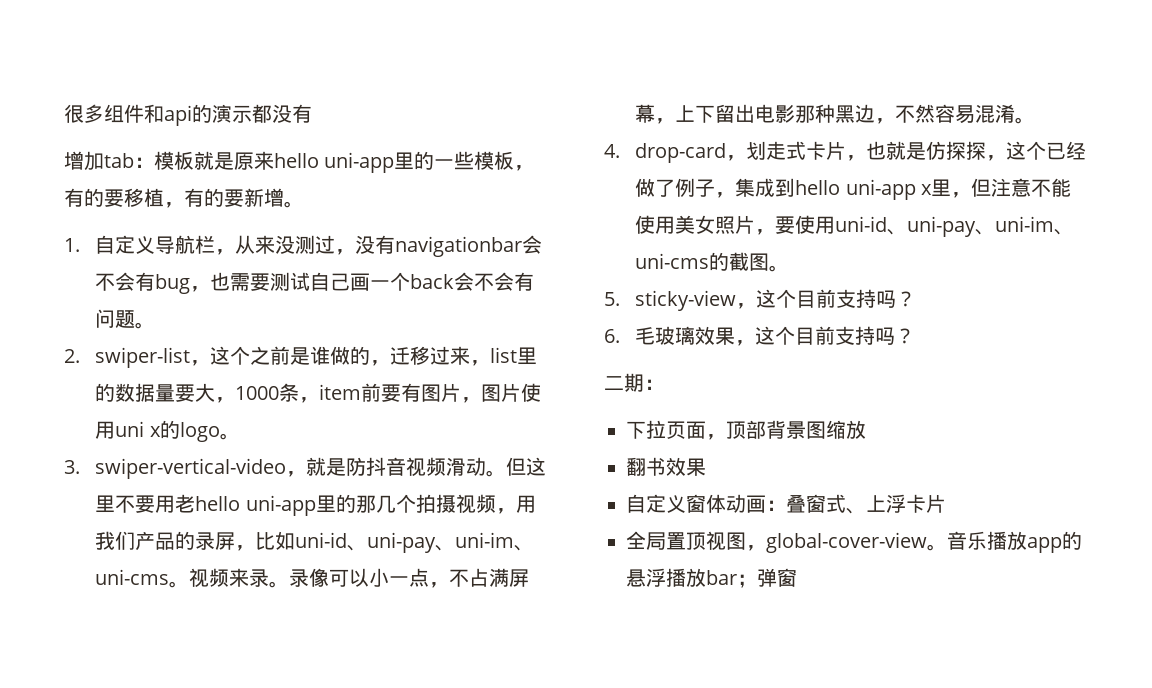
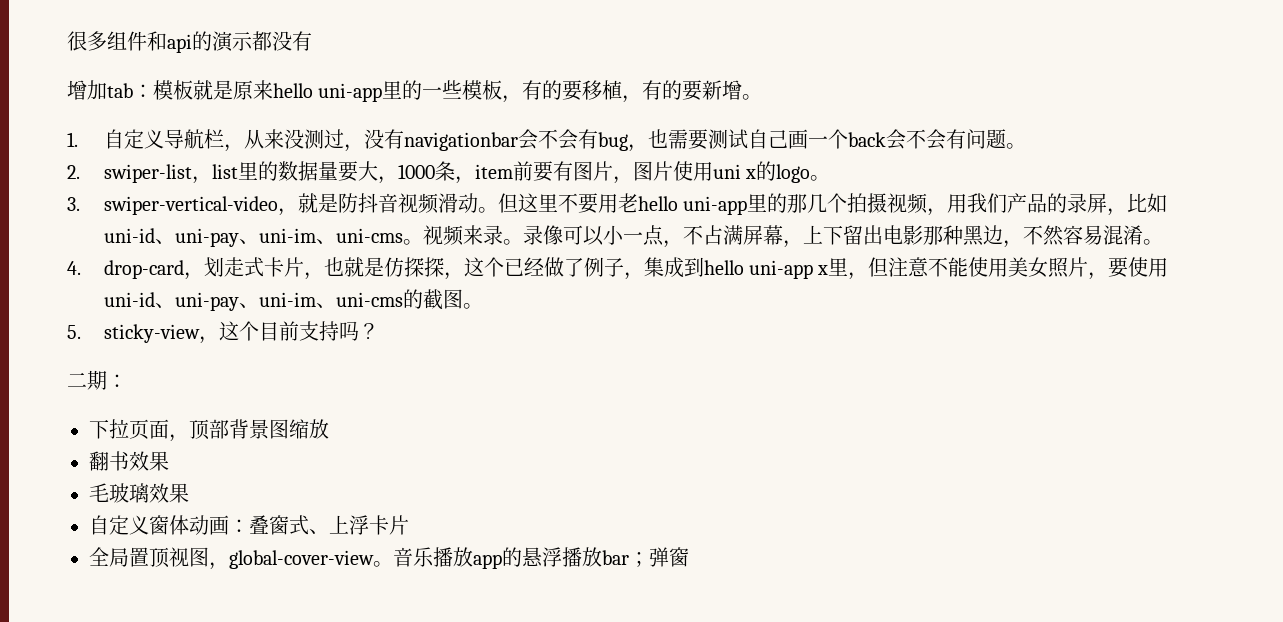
[210,346,491,366] 这个之前是谁做的，迁移过来， -> (212, 180) none
[604,326,916,346] // 6.毛玻璃效果，这个目前支持吗？ -> (379, 331) none
(706, 467) none -> [89,483,189,503] // 毛玻璃效果

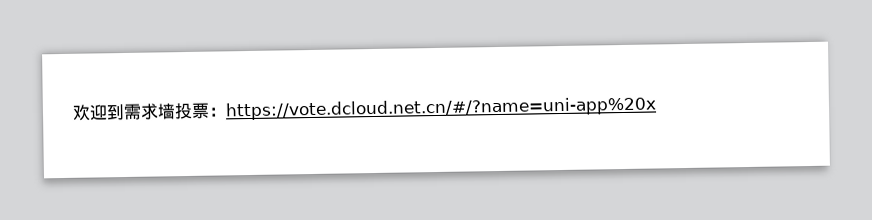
[67,31,312,53] [67,80,763,103] [67,129,1026,152] [67,161,830,184] [67,193,1167,216] [103,225,1163,248] [67,257,1169,280] [103,289,483,311] [67,321,379,344] [67,370,127,390] [89,419,329,442] [89,451,169,471] [89,483,189,503] [89,515,409,535] [89,547,689,570] 很多组件和api的演示都没有 // 增加tab：模板就是原来hello uni-app里的一些模板，有的要移植，有的要新增。 // 1.自定义导航栏，从来没测过，没有navigationbar会不会有bug，也需要测试自己画一个back会不会有问题。 // 2. swiper-list，list里的数据量要大，1000条，item前要有图片，图片使用uni x的logo。 // 3. swiper-vertical-video，就是防抖音视频滑动。但这里不要用老hello uni-app里的那几个拍摄视频，用我们产品的录屏，比如uni-id、uni-pay、uni-im、uni-cms。视频来录。录像可以小一点，不占满屏幕，上下留出电影那种黑边，不然容易混淆。 // 4. drop-card，划走式卡片，也就是仿探探，这个已经做了例子，集成到hello uni-app x里，但注意不能使用美女照片，要使用uni-id、uni-pay、uni-im、uni-cms的截图。 // 5. sticky-view，这个目前支持吗？ // 二期： // 下拉页面，顶部背景图缩放 // 翻书效果 // 毛玻璃效果 // 自定义窗体动画：叠窗式、上浮卡片 // 全局置顶视图，global-cover-view。音乐播放app的悬浮播放bar；弹窗 -> [72,96,657,121] 欢迎到需求墙投票：https://vote.dcloud.net.cn/#/?name=uni-app%20x

